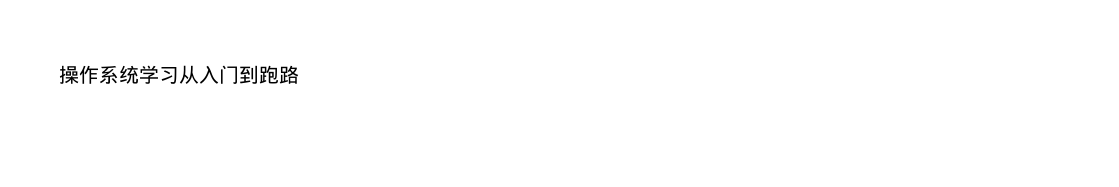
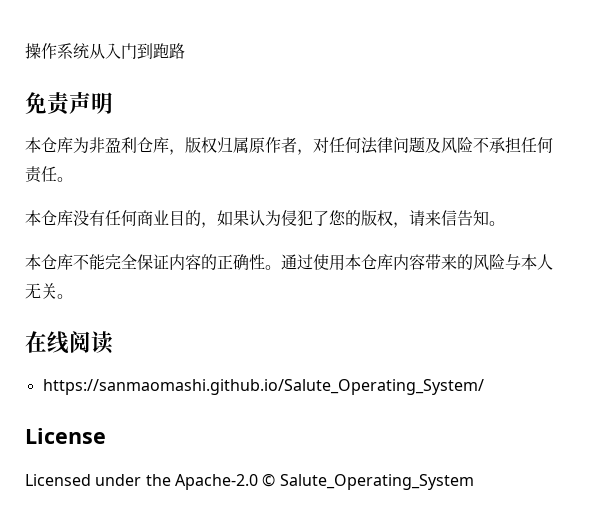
[139,65,179,84] 学习 -> (89, 51) none
(299, 74) none -> [25,91,113,116] [25,137,553,155] [25,166,73,183] [25,210,505,228] [25,254,553,271] [25,283,73,299] [25,331,114,354] [42,379,484,395] [25,428,106,444] [25,473,474,490] // 免责声明 // 本仓库为非盈利仓库，版权归属原作者，对任何法律问题及风险不承担任何责任。 // 本仓库没有任何商业目的，如果认为侵犯了您的版权，请来信告知。 // 本仓库不能完全保证内容的正确性。通过使用本仓库内容带来的风险与本人无关。 // 在线阅读 // https://sanmaomashi.github.io/Salute_Operating_System/ // License // Licensed under the Apache-2.0 © Salute_Operating_System

